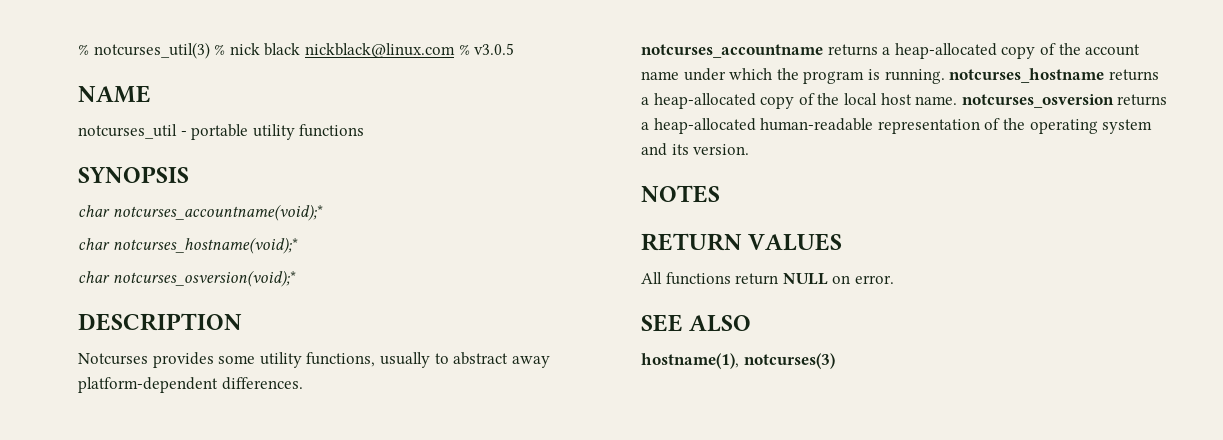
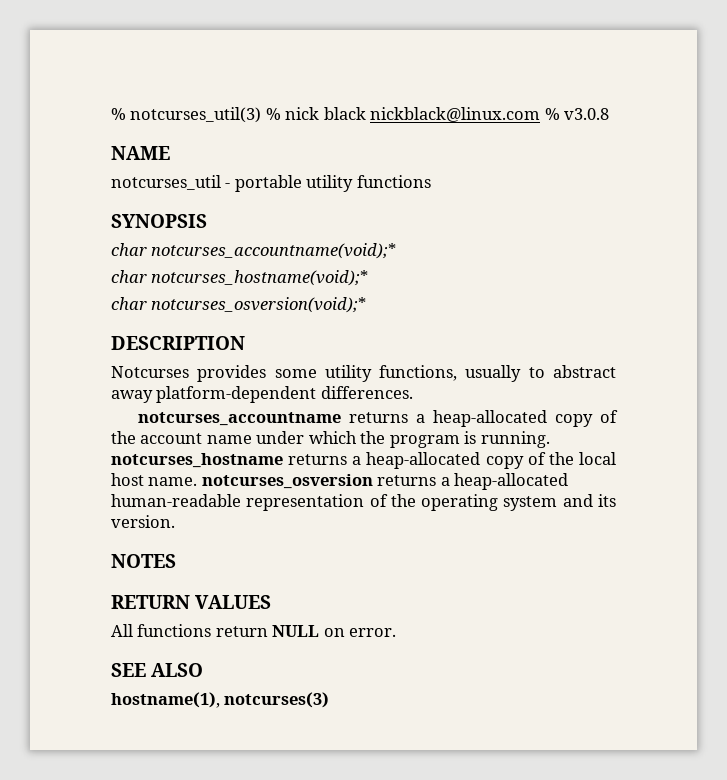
[474,43,515,55] v3.0.5 -> [564,108,610,120] v3.0.8

